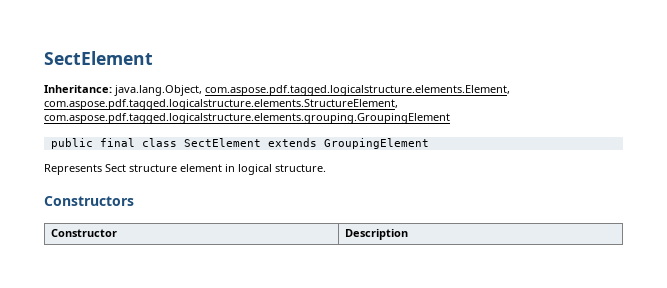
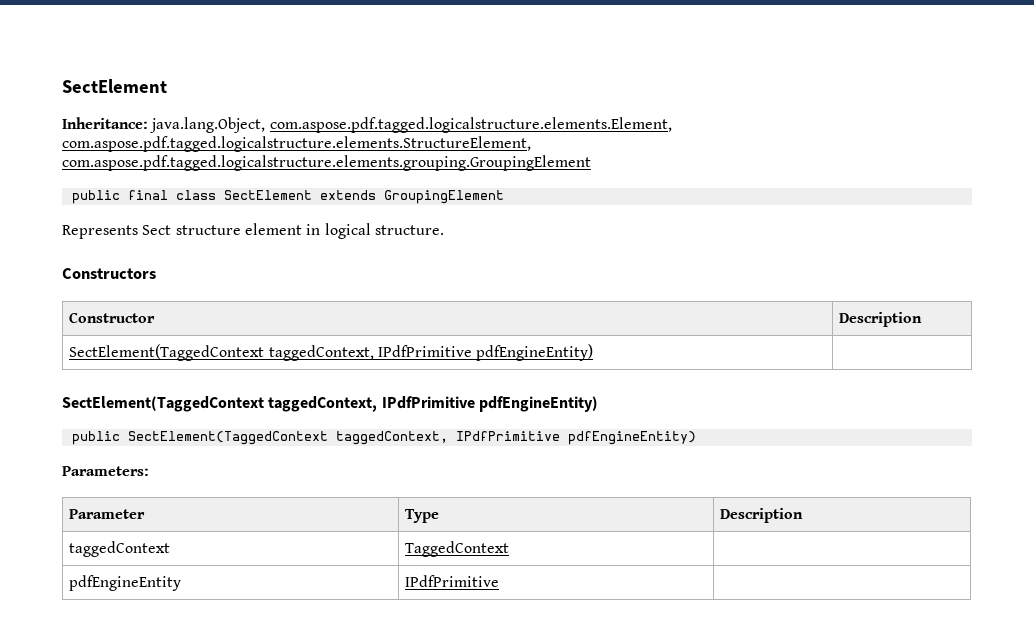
(408, 234) none -> [69,344,594,361] [62,396,598,412] [71,431,696,445] [62,466,149,476] [69,509,146,519] [405,509,440,523] [720,508,804,523] [69,541,171,557] [405,541,510,557] [69,575,182,591] [405,575,500,587] // SectElement(TaggedContext taggedContext, IPdfPrimitive pdfEngineEntity) | // SectElement(TaggedContext taggedContext, IPdfPrimitive pdfEngineEntity) // public SectElement(TaggedContext taggedContext, IPdfPrimitive pdfEngineEntity) // Parameters: // Parameter | Type | Description // taggedContext | TaggedContext | // pdfEngineEntity | IPdfPrimitive |

